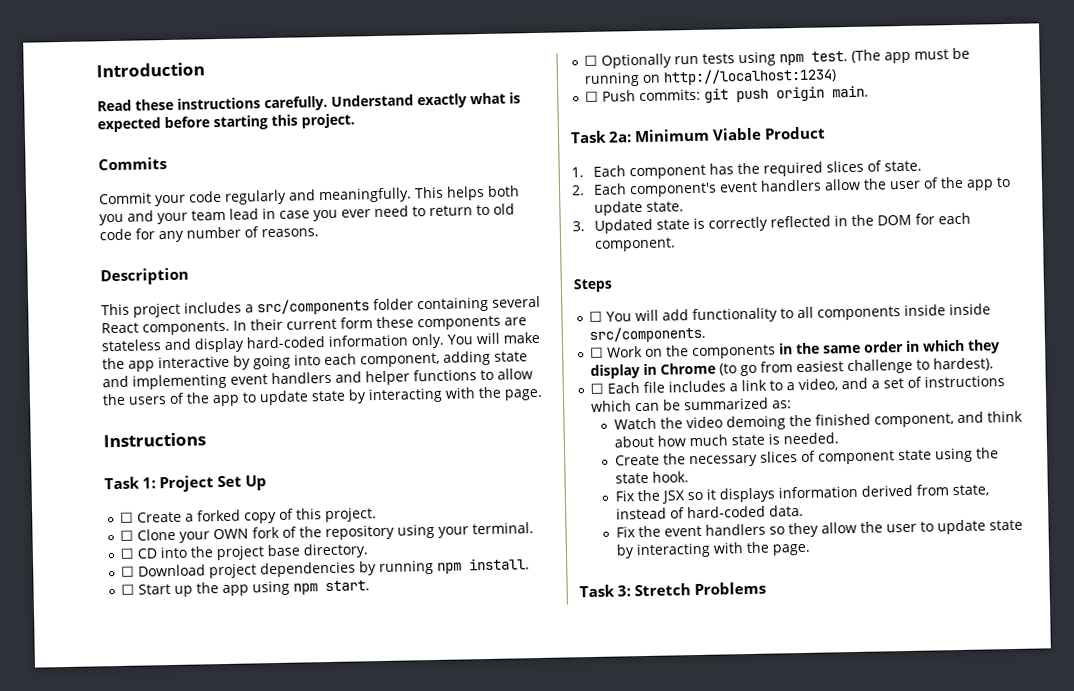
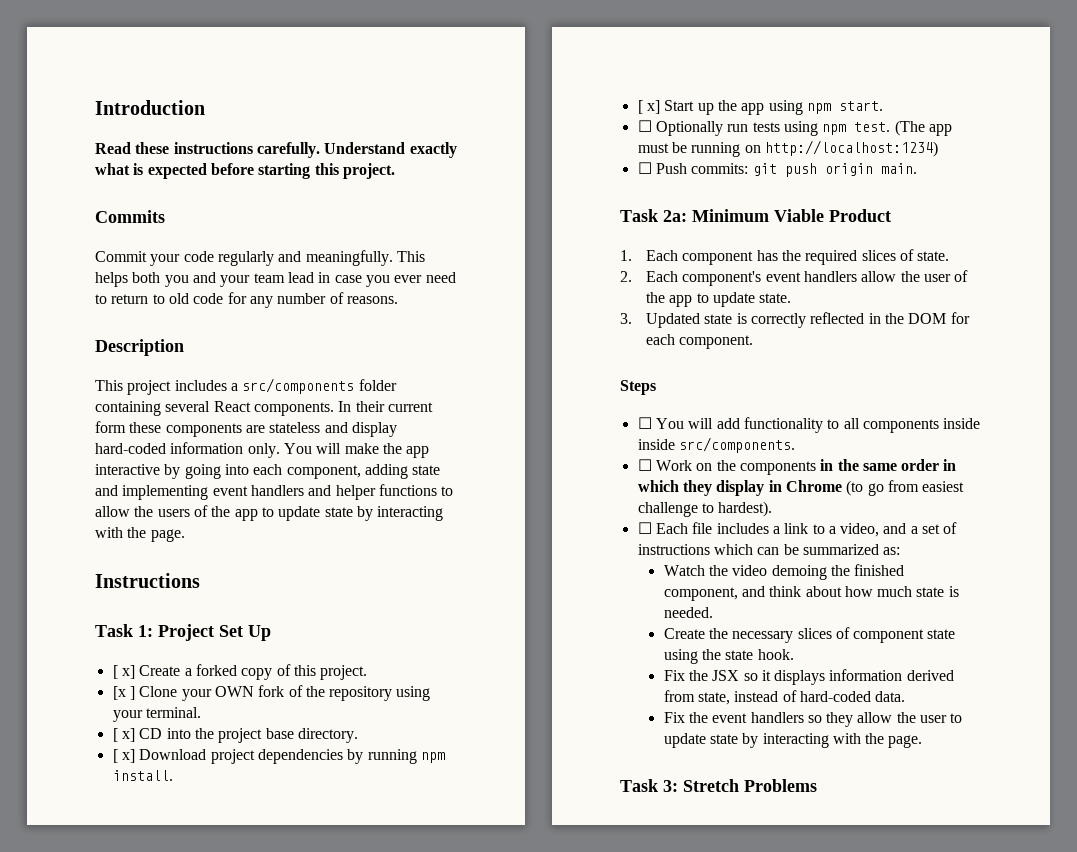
[120,511,135,523] ☐ -> [112,665,135,679] [ x]
[120,529,135,541] ☐ -> [112,686,135,700] [x ]
[120,547,135,559] ☐ -> [112,728,135,742] [ x]
[121,565,136,577] ☐ -> [112,749,135,763] [ x]
[121,583,136,595] ☐ -> [637,100,660,114] [ x]

